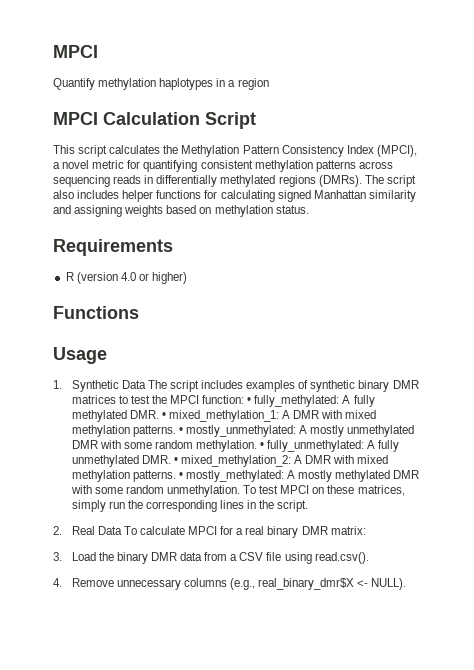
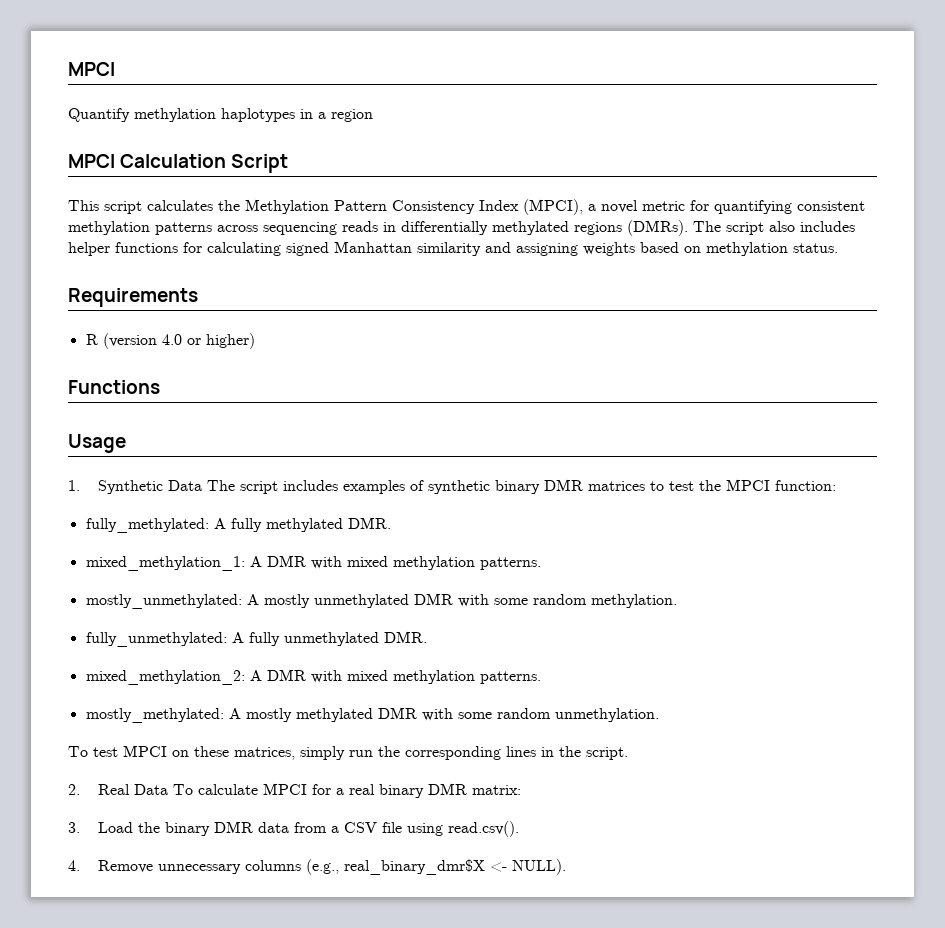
[247,397,252,404] • -> (836, 485) //
[161,412,166,419] • -> (391, 523) //
[178,427,183,434] • -> (541, 563) //
[260,442,265,449] • -> (677, 601) //
[173,457,178,464] • -> (427, 637) //
[178,472,183,479] • -> (541, 677) //
(240, 491) none -> (659, 715) //

